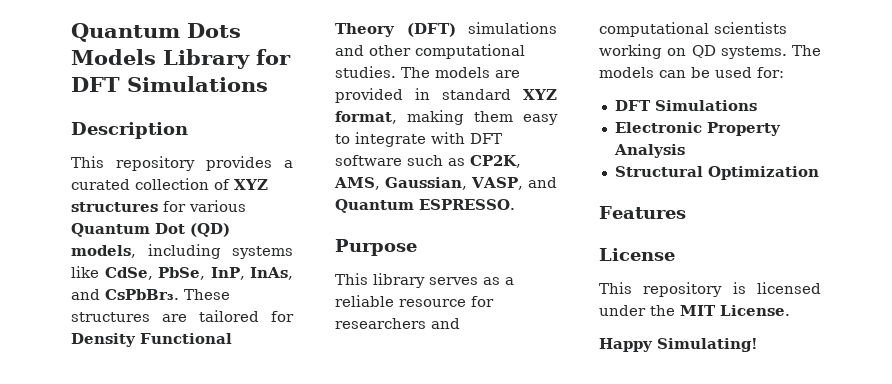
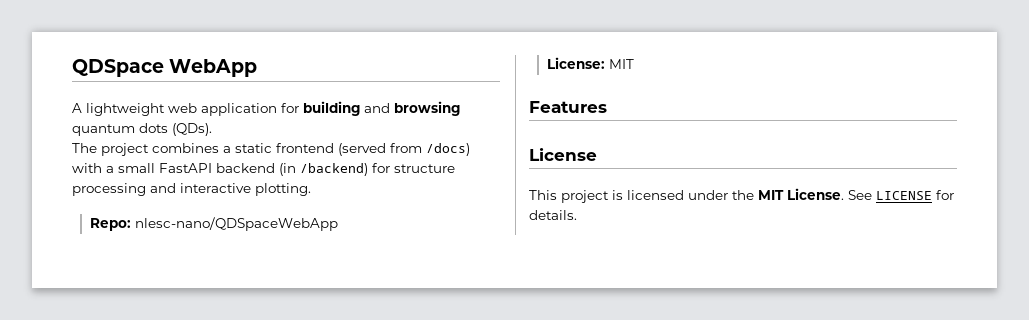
[71,23,241,42] [71,49,291,69] [71,76,268,92] [71,122,188,139] [71,156,293,171] [71,178,268,190] [71,200,246,212] [71,223,230,237] [71,244,293,259] [71,266,293,280] [71,289,230,300] [71,310,294,322] [71,333,232,347] [335,22,557,37] [335,44,525,59] [335,66,520,78] [335,88,557,103] [335,110,558,125] [335,132,502,147] [335,155,521,168] [334,177,557,190] [335,199,515,213] [335,239,417,256] [335,273,514,288] [335,295,494,307] [335,318,460,329] [599,22,787,37] [599,44,821,59] [599,67,784,78] [614,100,757,111] [614,122,781,136] [613,144,685,158] [614,166,819,180] Quantum Dots Models Library for DFT Simulations // Description // This repository provides a curated collection of XYZ structures for various Quantum Dot (QD) models, including systems like CdSe, PbSe, InP, InAs, and CsPbBr₃. These structures are tailored for Density Functional Theory (DFT) simulations and other computational studies. The models are provided in standard XYZ format, making them easy to integrate with DFT software such as CP2K, AMS, Gaussian, VASP, and Quantum ESPRESSO. // Purpose // This library serves as a reliable resource for researchers and computational scientists working on QD systems. The models can be used for: // DFT Simulations // Electronic Property Analysis // Structural Optimization -> [72,59,258,77] [72,101,460,116] [72,123,212,136] [72,143,470,156] [72,163,455,176] [72,183,311,196] [89,217,338,231] [546,57,634,69] QDSpace WebApp // A lightweight web application for building and browsing quantum dots (QDs). // The project combines a static frontend (served from /docs) with a small FastAPI backend (in /backend) for structure processing and interactive plotting. // Repo: nlesc-nano/QDSpaceWebApp // License: MIT
[643,282,723,297] repository -> [561,190,609,203] project
[599,338,758,352] // Happy Simulating! -> [848,190,954,200] [529,210,577,220] See LICENSE for details.

